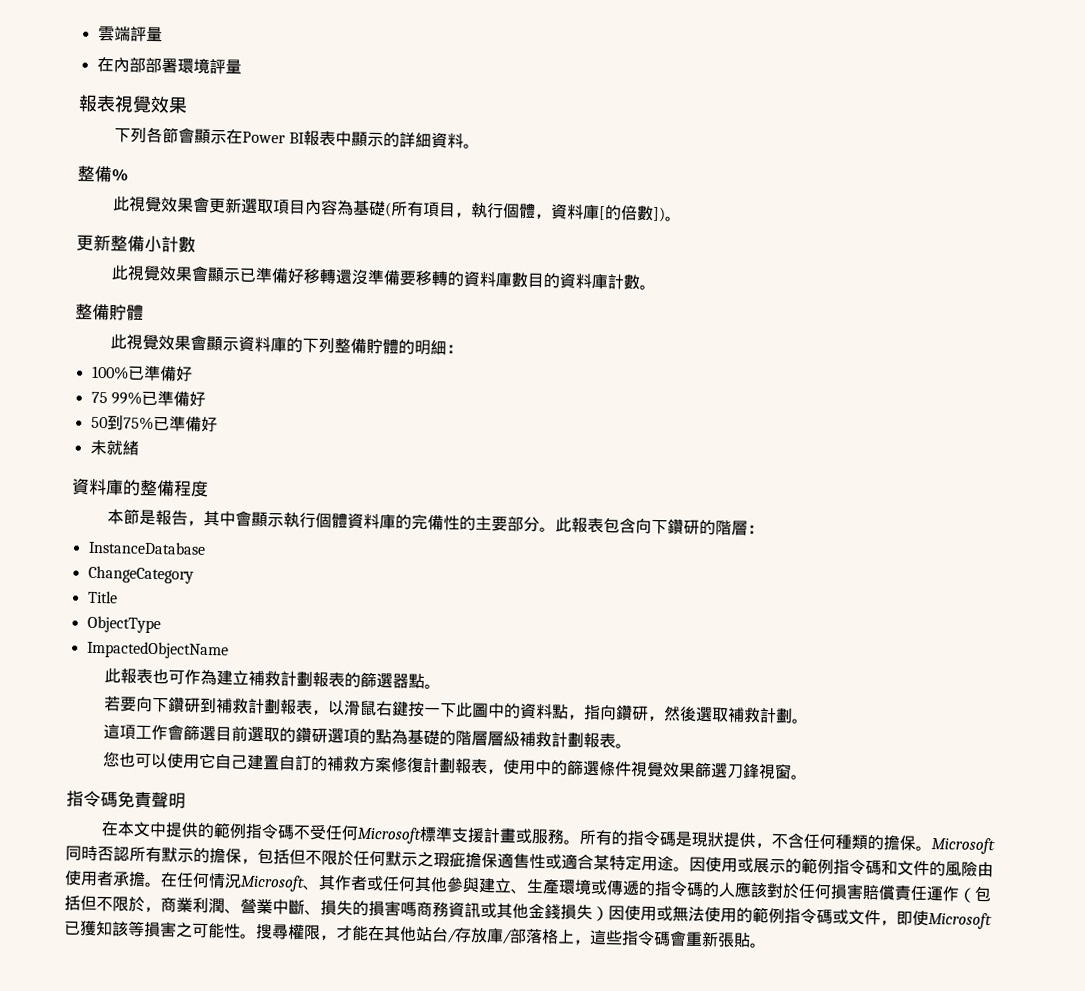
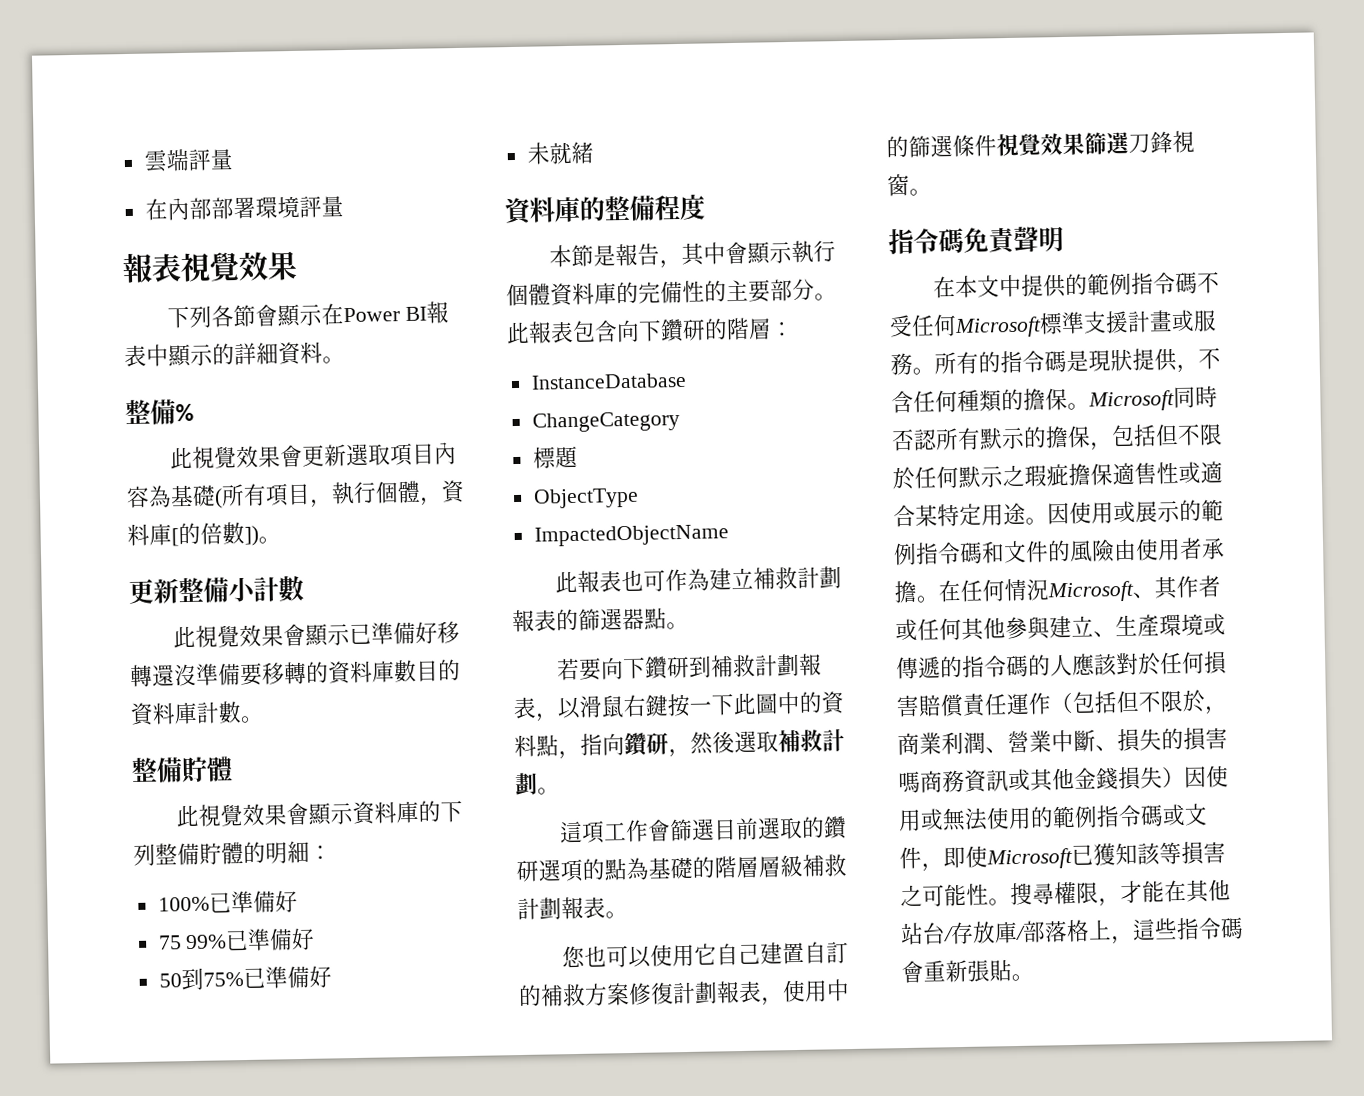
[86,590,118,604] Title -> [532,445,578,469] 標題

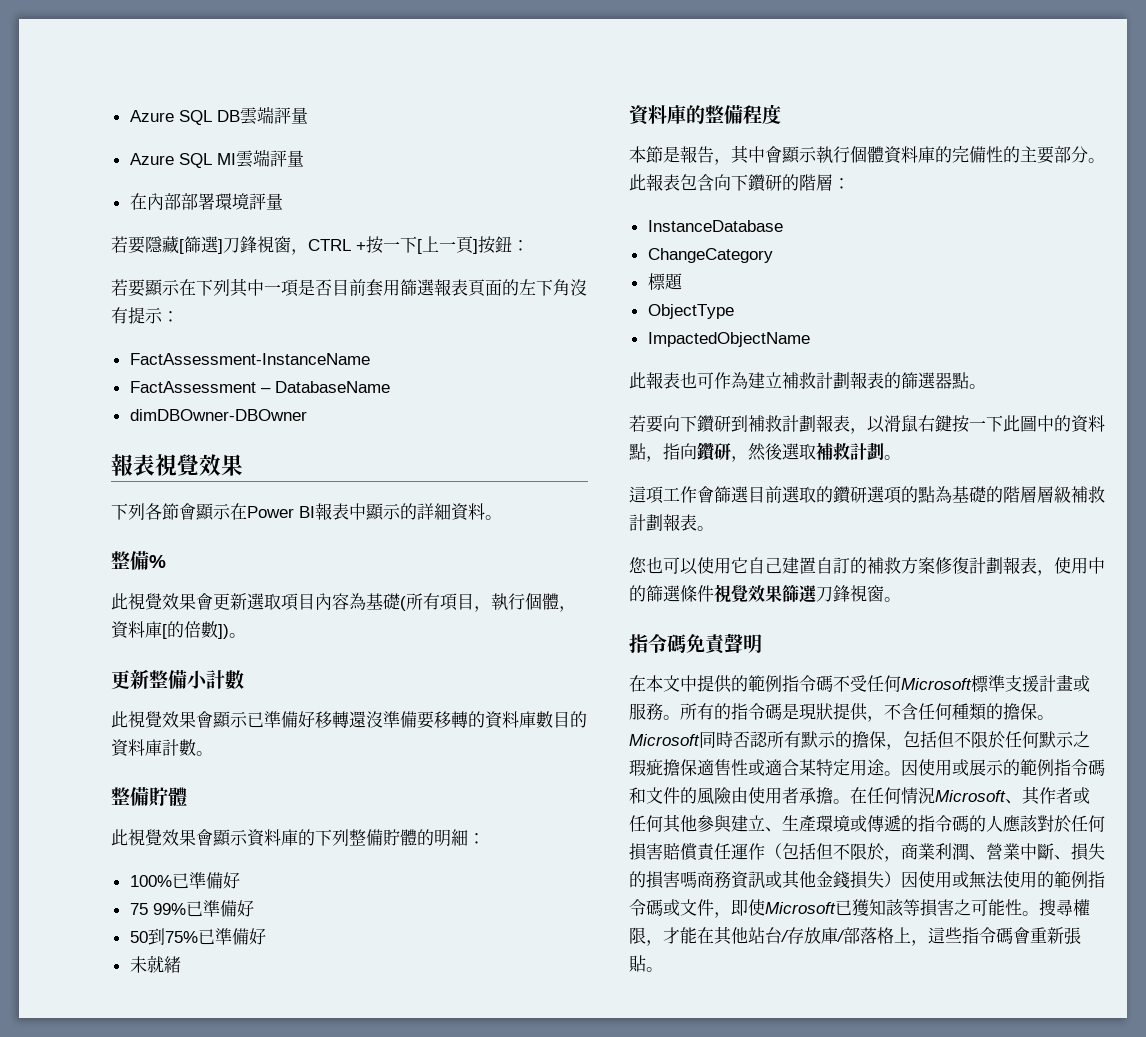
(143, 161) none -> [129,106,308,125] [129,153,236,168] Azure SQL DB雲端評量 // Azure SQL MI
(344, 206) none -> [111,236,529,255] [111,278,587,297] [111,307,179,324] [129,353,370,365] [129,381,390,393] [129,409,307,421] // 若要隱藏[篩選]刀鋒視窗，CTRL +按一下[上一頁]按鈕： // 若要顯示在下列其中一項是否目前套用篩選報表頁面的左下角沒有提示： // FactAssessment-InstanceName // FactAssessment – DatabaseName // dimDBOwner-DBOwner

